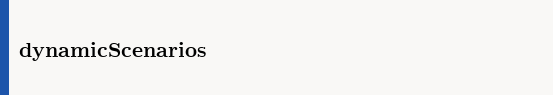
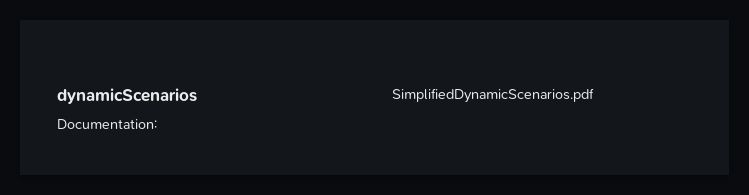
(207, 51) none -> [57,119,157,129] [392,88,594,103] // Documentation: SimplifiedDynamicScenarios.pdf

